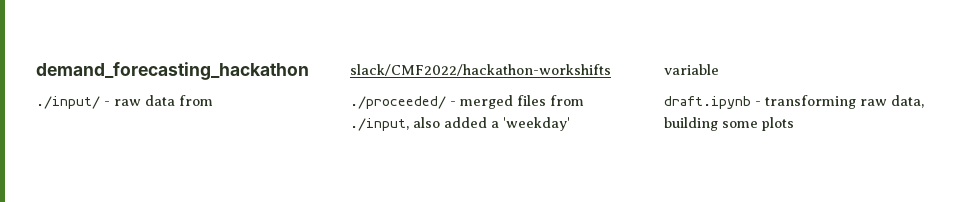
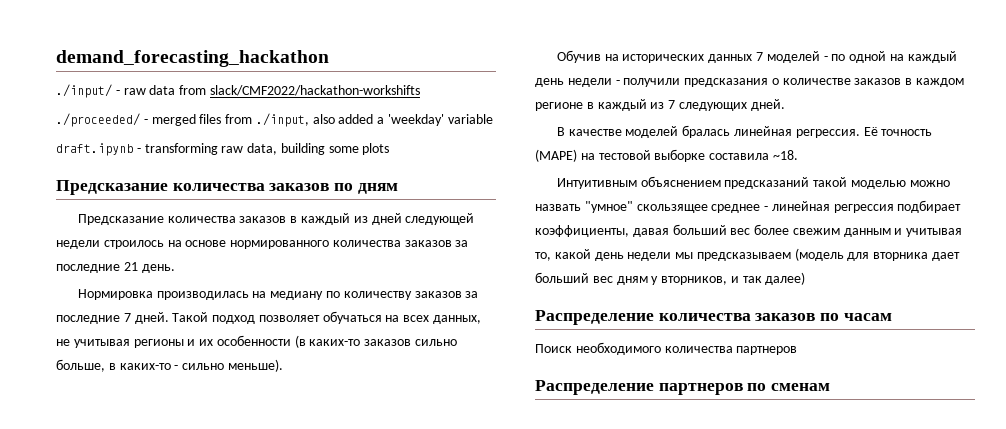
(794, 124) none -> [56,180,398,195] [77,213,475,225] [56,240,469,249] [56,262,175,273] [77,289,479,300] [56,311,482,324] [56,335,458,348] [56,359,283,372] [556,50,957,63] [535,78,965,87] [535,99,785,111] [556,125,933,138] [535,149,798,162] [556,176,950,189] [535,200,962,213] [535,224,963,237] [535,248,961,261] [535,272,806,285] [535,310,892,325] [535,342,798,355] [535,380,831,395] // Предсказание количества заказов по дням // Предсказание количества заказов в каждый из дней следующей недели строилось на основе нормированного количества заказов за последние 21 день. // Нормировка производилась на медиану по количеству заказов за последние 7 дней. Такой подход позволяет обучаться на всех данных, не учитывая регионы и их особенности (в каких-то заказов сильно больше, в каких-то - сильно меньше). // Обучив на исторических данных 7 моделей - по одной на каждый день недели - получили предсказания о количестве заказов в каждом регионе в каждый из 7 следующих дней. // В качестве моделей бралась линейная регрессия. Её точность (MAPE) на тестовой выборке составила ~18. // Интуитивным объяснением предсказаний такой моделью можно назвать "умное" скользящее среднее - линейная регрессия подбирает коэффициенты, давая больший вес более свежим данным и учитывая то, какой день недели мы предсказываем (модель для вторника дает больший вес дням у вторников, и так далее) // Распределение количества заказов по часам // Поиск необходимого количества партнеров // Распределение партнеров по сменам

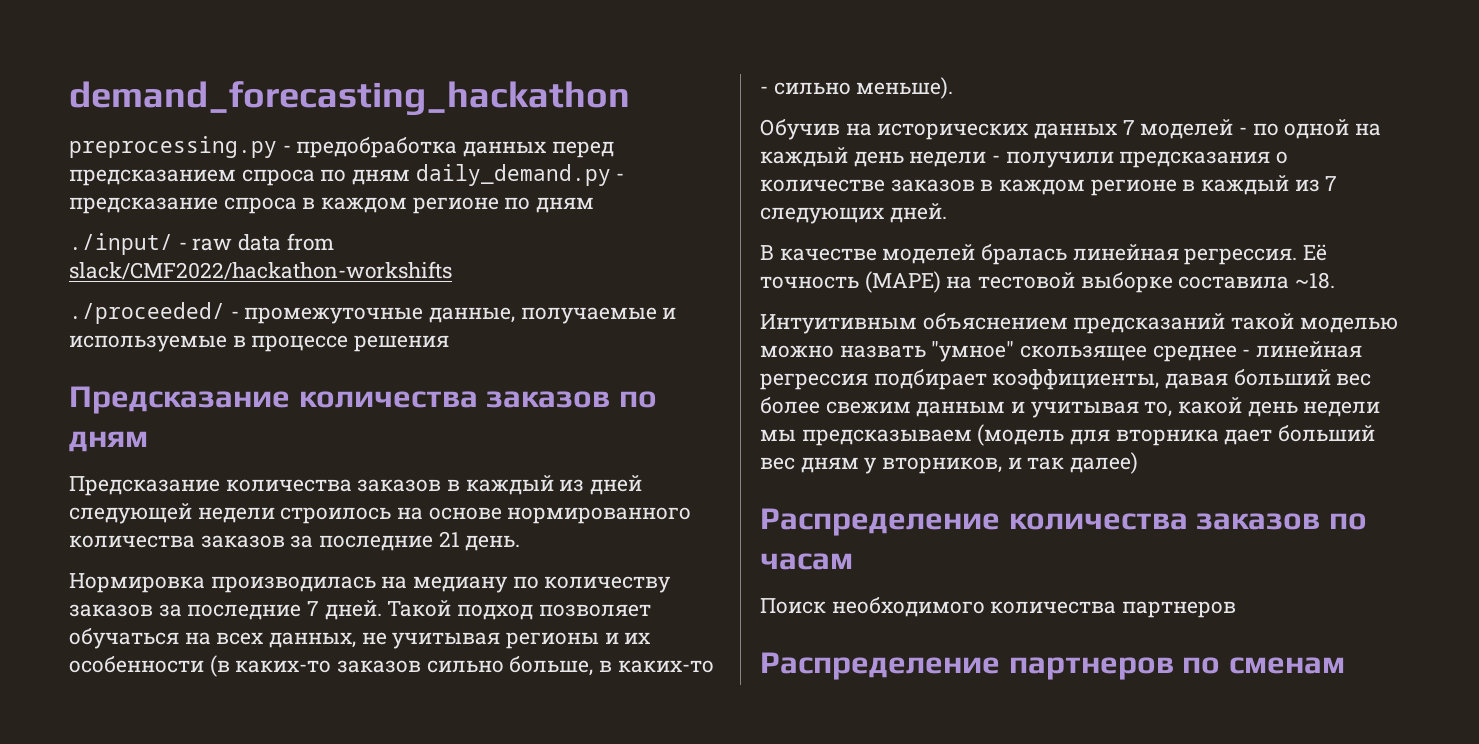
(329, 58) none -> [69,136,614,158] [69,164,625,186] [69,197,595,214] // preprocessing.py - предобработка данных перед предсказанием спроса по дням daily_demand.py - предсказание спроса в каждом регионе по дням
[151,113,493,127] [56,143,390,156] merged files from ./input, also added a 'weekday' variable // draft.ipynb - transforming raw data, building some plots -> [244,307,677,324] [69,335,450,352] промежуточные данные, получаемые и используемые в процессе решения

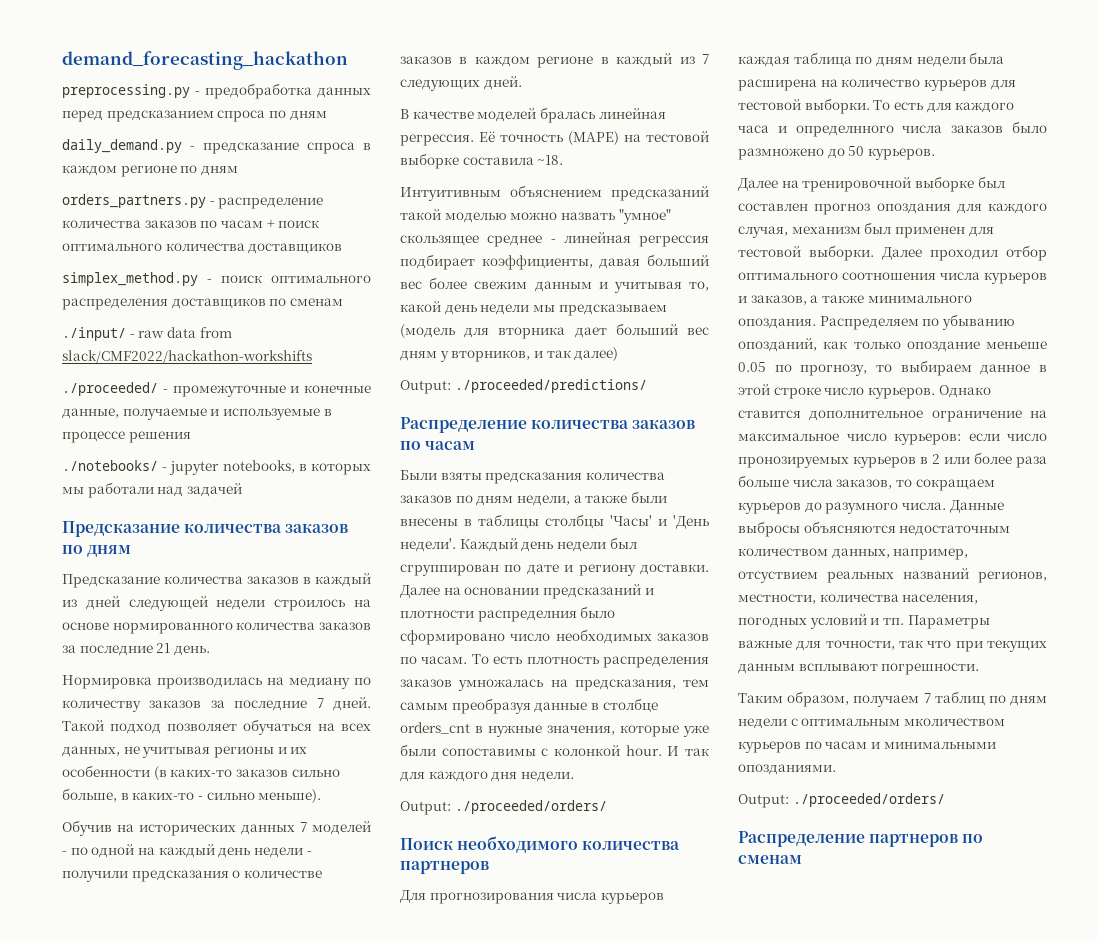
(411, 177) none -> (327, 116) //
(595, 205) none -> [62,194,324,209] [62,219,320,228] [62,243,343,254] [62,272,371,286] [62,298,343,310] // orders_partners.py - распределение количества заказов по часам + поиск оптимального количества доставщиков // simplex_method.py - поиск оптимального распределения доставщиков по сменам
(424, 315) none -> [290,385,371,393] и конечные
(450, 343) none -> [62,460,371,475] [62,482,242,498] // ./notebooks/ - jupyter notebooks, в которых мы работали над задачей
(1139, 463) none -> [400,379,647,394] // Output: ./proceeded/predictions/
[760,597,1237,618] Поиск необходимого количества партнеров -> [400,470,665,484] [400,491,667,506] [400,514,709,529] [400,537,637,552] [400,564,709,576] [400,584,654,599] [400,606,616,622] [400,629,709,645] [400,654,709,668] [400,679,709,691] [400,698,658,714] [400,722,709,737] [400,744,709,756] [400,771,574,782] [400,800,607,815] [400,836,681,853] [400,861,489,874] [400,890,664,904] [738,52,1005,67] [738,79,1016,91] [738,98,1015,114] [738,121,1047,137] [738,146,935,160] [738,176,1005,192] [738,203,1047,215] [738,222,994,238] [738,245,1047,261] [738,272,1047,284] [738,295,972,305] [738,314,1015,330] [738,338,1047,352] [738,360,1047,376] [738,384,991,399] [738,410,1047,422] [738,433,1047,445] [738,452,1047,468] [738,475,995,491] [738,500,1004,514] [738,521,1011,537] [738,548,969,560] [738,568,1047,583] [738,594,979,604] [738,614,990,629] [738,640,1047,652] [738,663,980,675] [738,691,1047,707] [738,718,1005,729] [738,741,996,753] [738,764,836,775] [738,793,945,808] Были взяты предсказания количества заказов по дням недели, а также были внесены в таблицы столбцы 'Часы' и 'День недели'. Каждый день недели был сгруппирован по дате и региону доставки. Далее на основании предсказаний и плотности распределния было сформировано число необходимых заказов по часам. То есть плотность распределения заказов умножалась на предсказания, тем самым преобразуя данные в столбце orders_cnt в нужные значения, которые уже были сопоставимы с колонкой hour. И так для каждого дня недели. // Output: ./proceeded/orders/ // Поиск необходимого количества партнеров // Для прогнозирования числа курьеров каждая таблица по дням недели была расширена на количество курьеров для тестовой выборки. То есть для каждого часа и определнного числа заказов было размножено до 50 курьеров. // Далее на тренировочной выборке был составлен прогноз опоздания для каждого случая, механизм был применен для тестовой выборки. Далее проходил отбор оптимального соотношения числа курьеров и заказов, а также минимального опоздания. Распределяем по убыванию опозданий, как только опоздание меньеше 0.05 по прогнозу, то выбираем данное в этой строке число курьеров. Однако ставится дополнительное ограничение на максимальное число курьеров: если число пронозируемых курьеров в 2 или более раза больше числа заказов, то сокращаем курьеров до разумного числа. Данные выбросы объясняются недостаточным количеством данных, например, отсуствием реальных названий регионов, местности, количества населения, погодных условий и тп. Параметры важные для точности, так что при текущих данным всплывают погрешности. // Таким образом, получаем 7 таблиц по дням недели с оптимальным мколичеством курьеров по часам и минимальными опозданиями. // Output: ./proceeded/orders/

